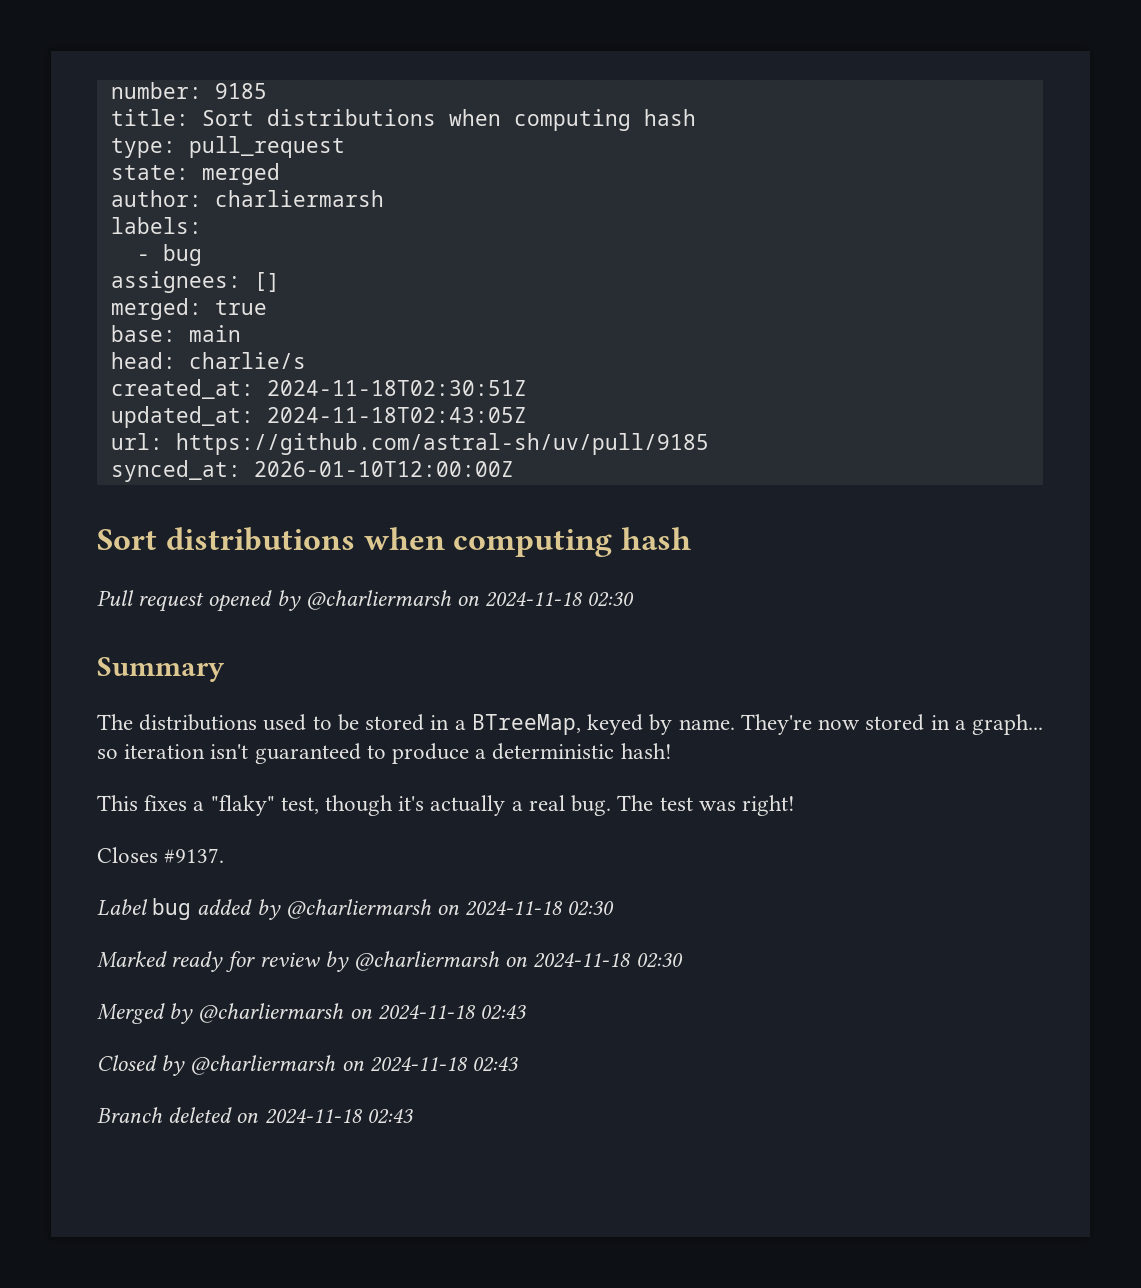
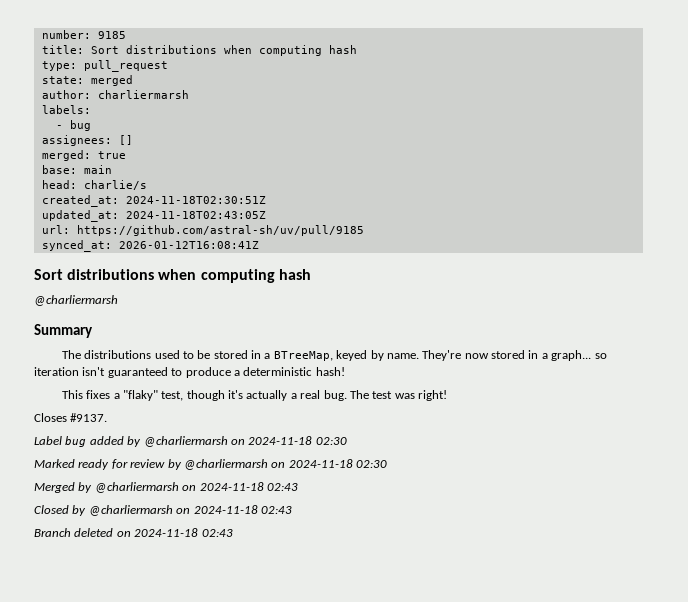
[253,461,514,477] [97,527,692,557] [97,590,635,612] 2026-01-10T12:00:00Z // Sort distributions when computing hash // Pull request opened by @charliermarsh on 2024-11-18 02:30 -> [118,241,259,249] [34,269,311,283] [34,295,118,306] 2026-01-12T16:08:41Z // Sort distributions when computing hash // @charliermarsh

